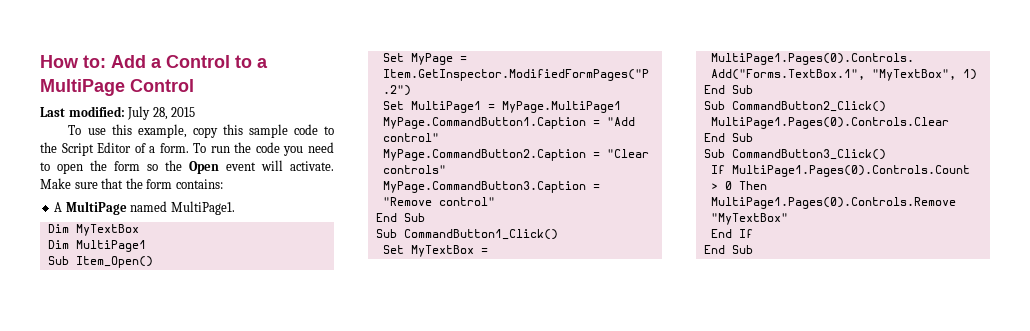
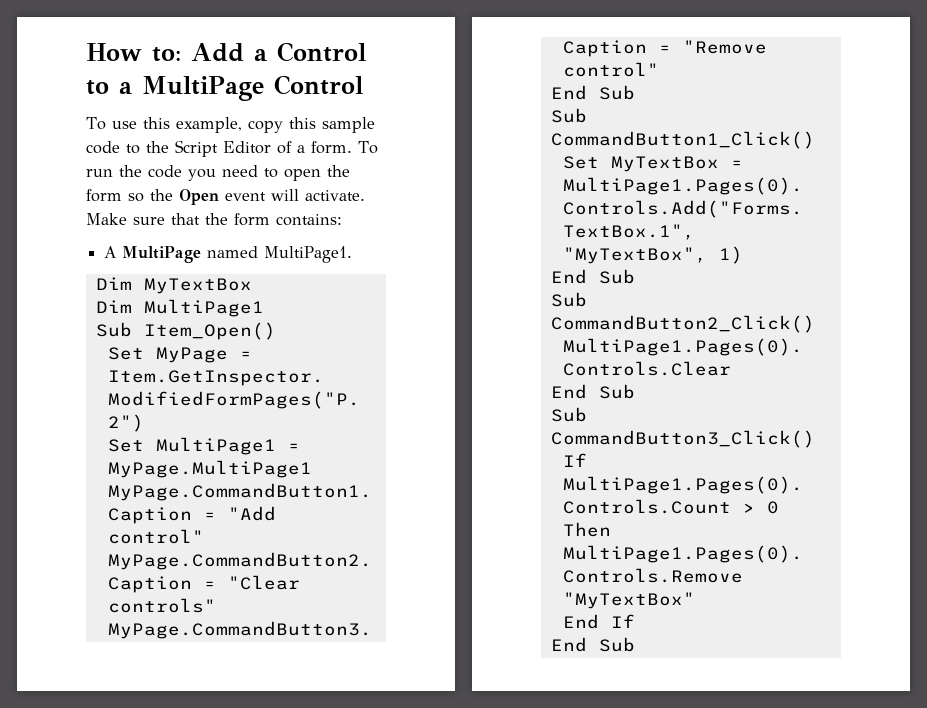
[40,106,196,120] // Last modified: July 28, 2015 -> (363, 85) none

